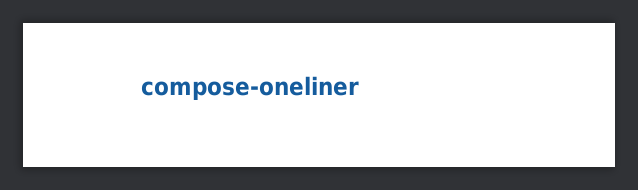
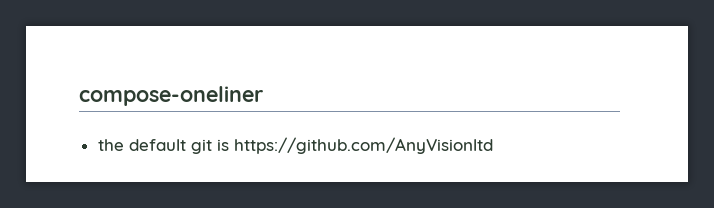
(359, 88) none -> [97,137,493,154] // the default git is https://github.com/AnyVisionltd

